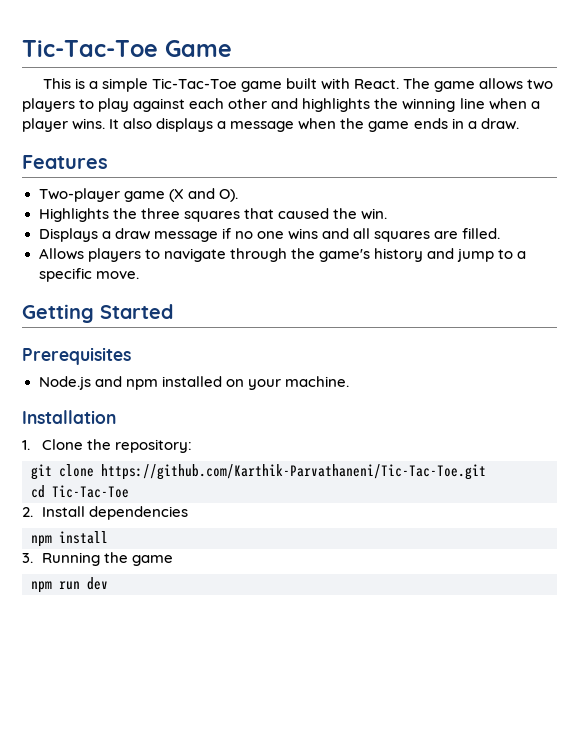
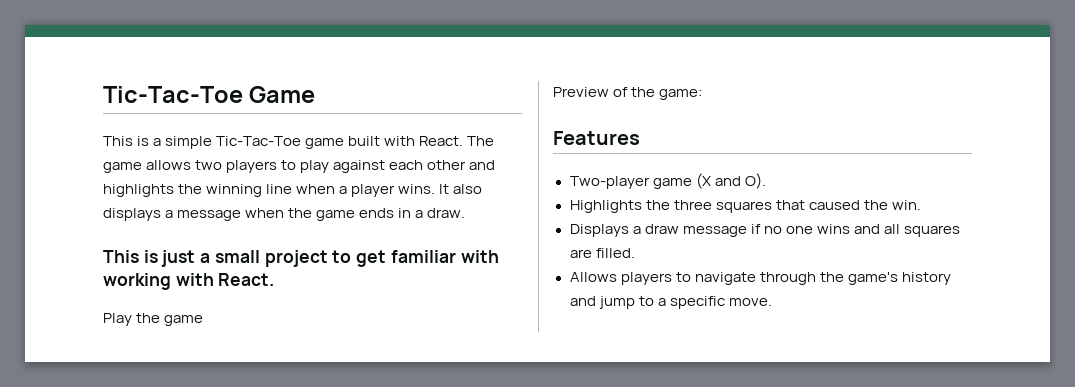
(519, 124) none -> [103,250,499,267] [103,273,275,290] [103,313,204,326] [553,87,703,100] // This is just a small project to get familiar with working with React. // Play the game // Preview of the game:
[22,304,173,323] [22,347,131,365] [38,376,349,390] [22,410,116,424] [22,439,192,453] [31,464,486,480] [31,485,129,498] [22,506,188,520] [31,531,108,547] [22,552,173,566] [31,577,108,593] // Getting Started // Prerequisites // Node.js and npm installed on your machine. // Installation // 1. Clone the repository: // git clone https://github.com/Karthik-Parvathaneni/Tic-Tac-Toe.git // cd Tic-Tac-Toe // 2. Install dependencies // npm install // 3. Running the game // npm run dev -> (772, 302) none

